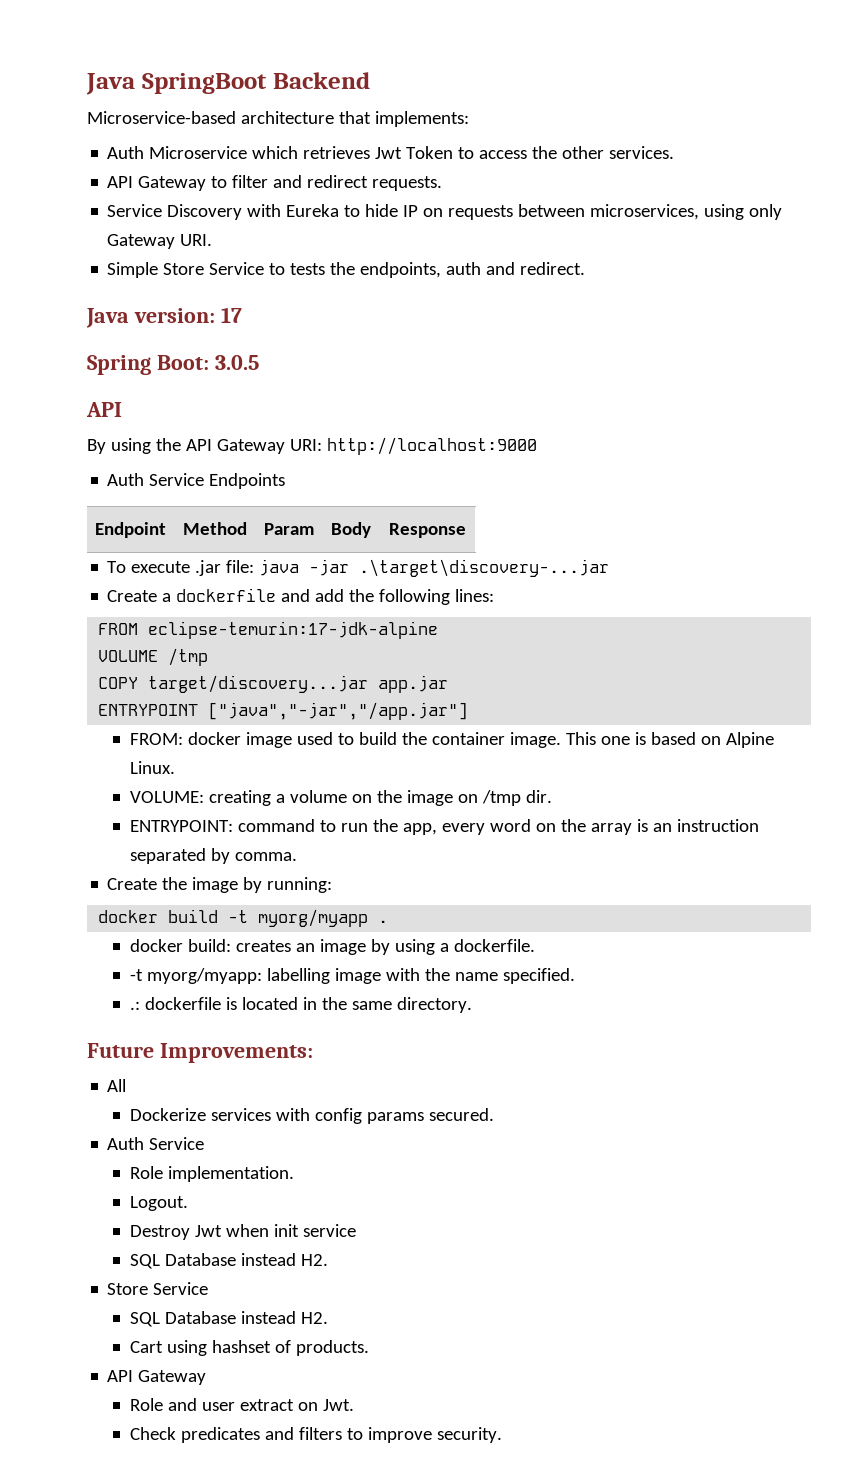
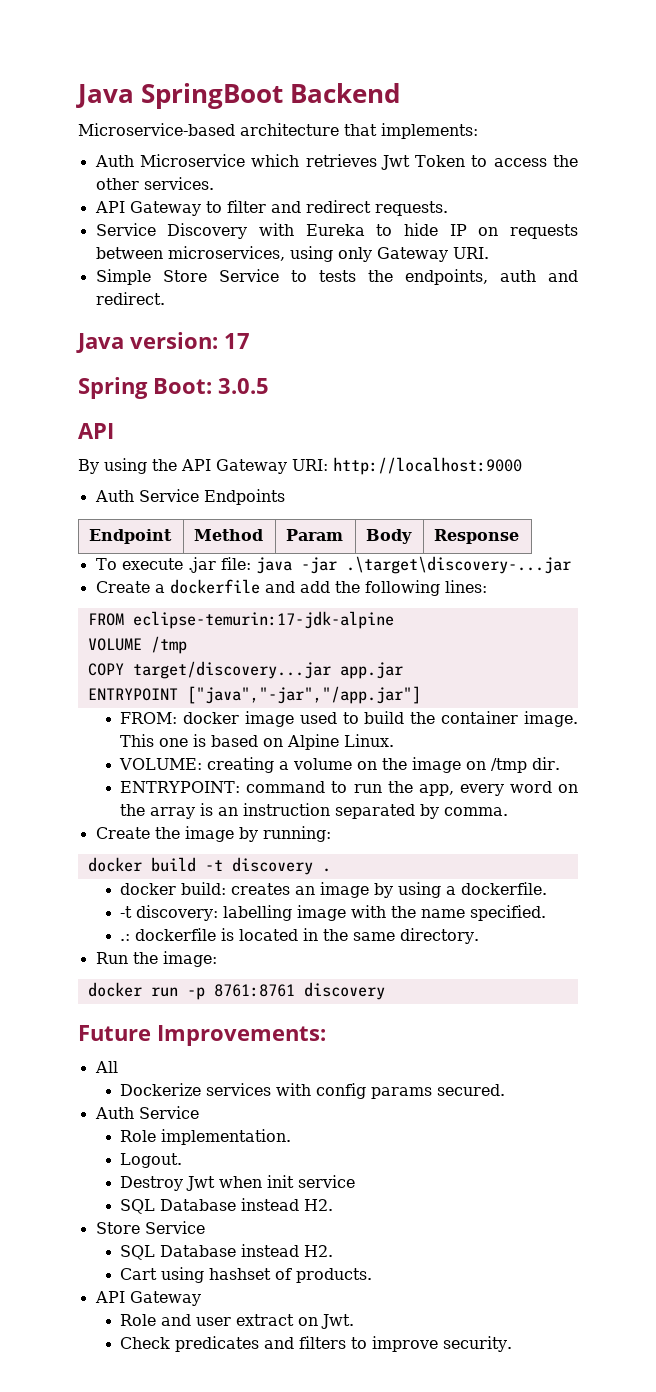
[258,909,369,927] myorg/myapp -> [231,857,313,875] discovery
[146,968,262,984] myorg/myapp: -> [136,905,219,921] discovery:
(472, 1005) none -> [95,951,217,967] [87,982,385,1000] // Run the image: // docker run -p 8761:8761 discovery

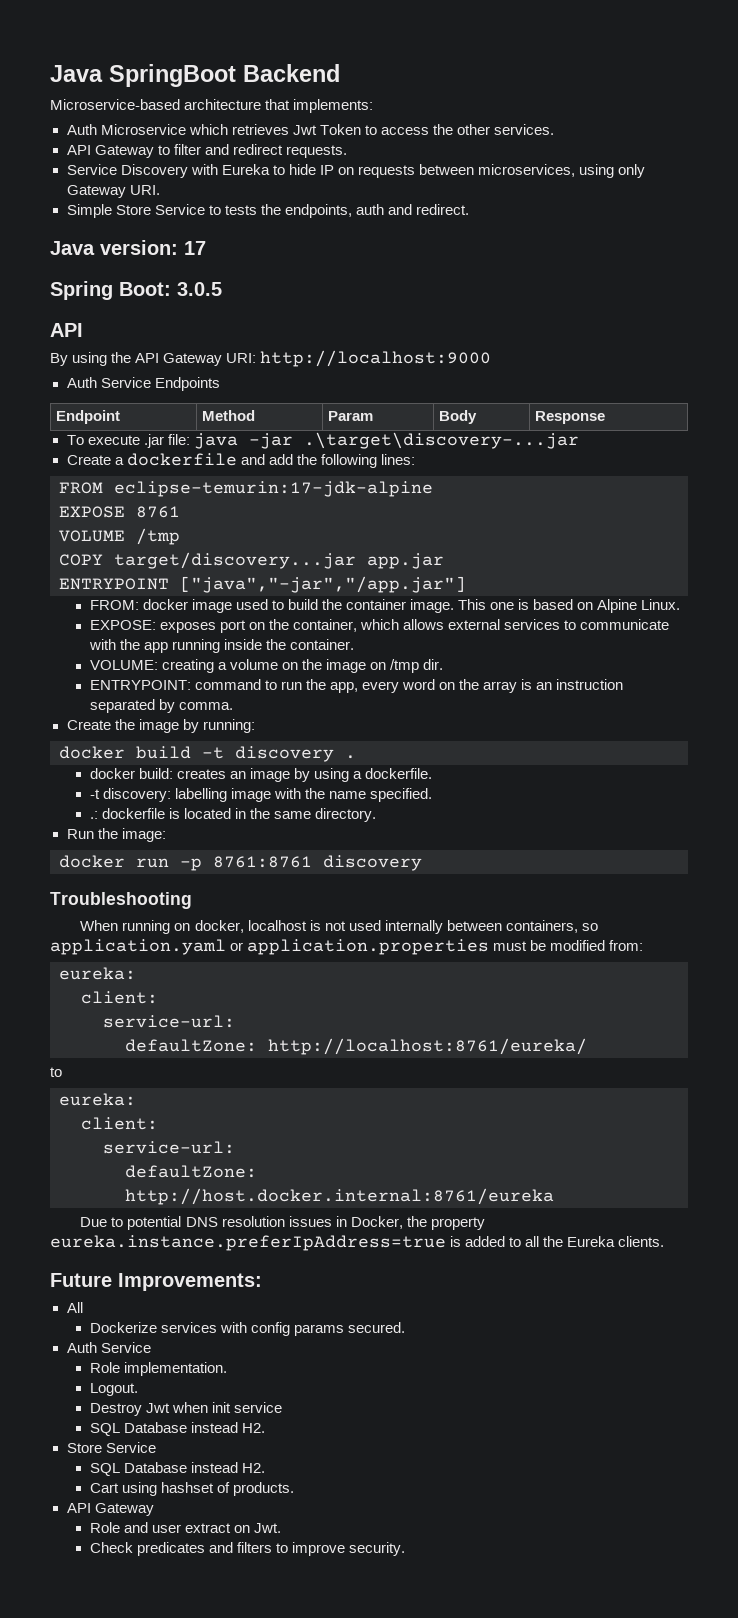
(394, 620) none -> [59,506,180,518] // EXPOSE 8761
(395, 740) none -> [89,619,670,633] [88,639,354,653] // EXPOSE: exposes port on the container, which allows external services to communicate with the app running inside the container.
(385, 991) none -> [50,892,192,909] [80,920,598,934] [50,939,644,955] [59,967,136,980] [81,991,158,1004] [103,1015,235,1028] [125,1038,587,1055] [50,1067,62,1077] [59,1093,136,1106] [81,1117,158,1130] [103,1141,235,1154] [125,1165,257,1178] [125,1188,554,1205] [80,1216,485,1230] [50,1235,665,1251] // Troubleshooting // When running on docker, localhost is not used internally between containers, so application.yaml or application.properties must be modified from: // eureka: // client: // service-url: // defaultZone: http://localhost:8761/eureka/ // to // eureka: // client: // service-url: // defaultZone: http://host.docker.internal:8761/eureka // Due to potential DNS resolution issues in Docker, the property eureka.instance.preferIpAddress=true is added to all the Eureka clients.

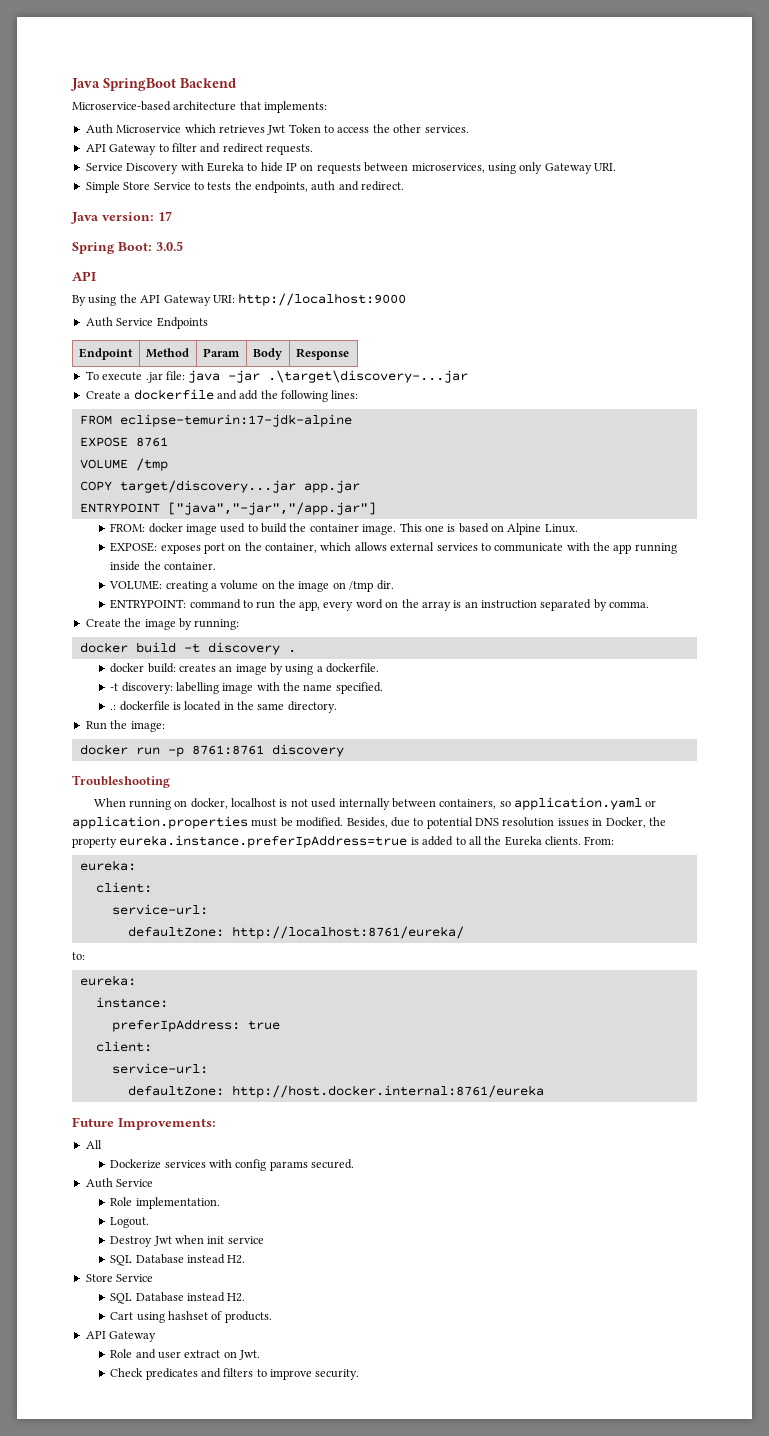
[550,940,644,951] [59,967,136,980] [81,991,158,1004] [103,1015,235,1028] [125,1038,587,1055] [50,1067,62,1077] [59,1093,136,1106] [81,1117,158,1130] [103,1141,235,1154] [125,1165,257,1178] [125,1188,554,1205] [80,1217,108,1227] modified from: // eureka: // client: // service-url: // defaultZone: http://localhost:8761/eureka/ // to // eureka: // client: // service-url: // defaultZone: http://host.docker.internal:8761/eureka // Due -> [296,817,410,828] modified. Besides, due
(665, 1241) none -> [584,836,615,845] [79,860,136,871] [95,882,152,893] [111,904,208,915] [127,926,464,939] [72,952,85,960] [79,975,136,986] [95,997,168,1008] [111,1019,280,1032] [95,1041,152,1052] [111,1063,208,1074] [127,1085,544,1098] From: // eureka: // client: // service-url: // defaultZone: http://localhost:8761/eureka/ // to: // eureka: // instance: // preferIpAddress: true // client: // service-url: // defaultZone: http://host.docker.internal:8761/eureka

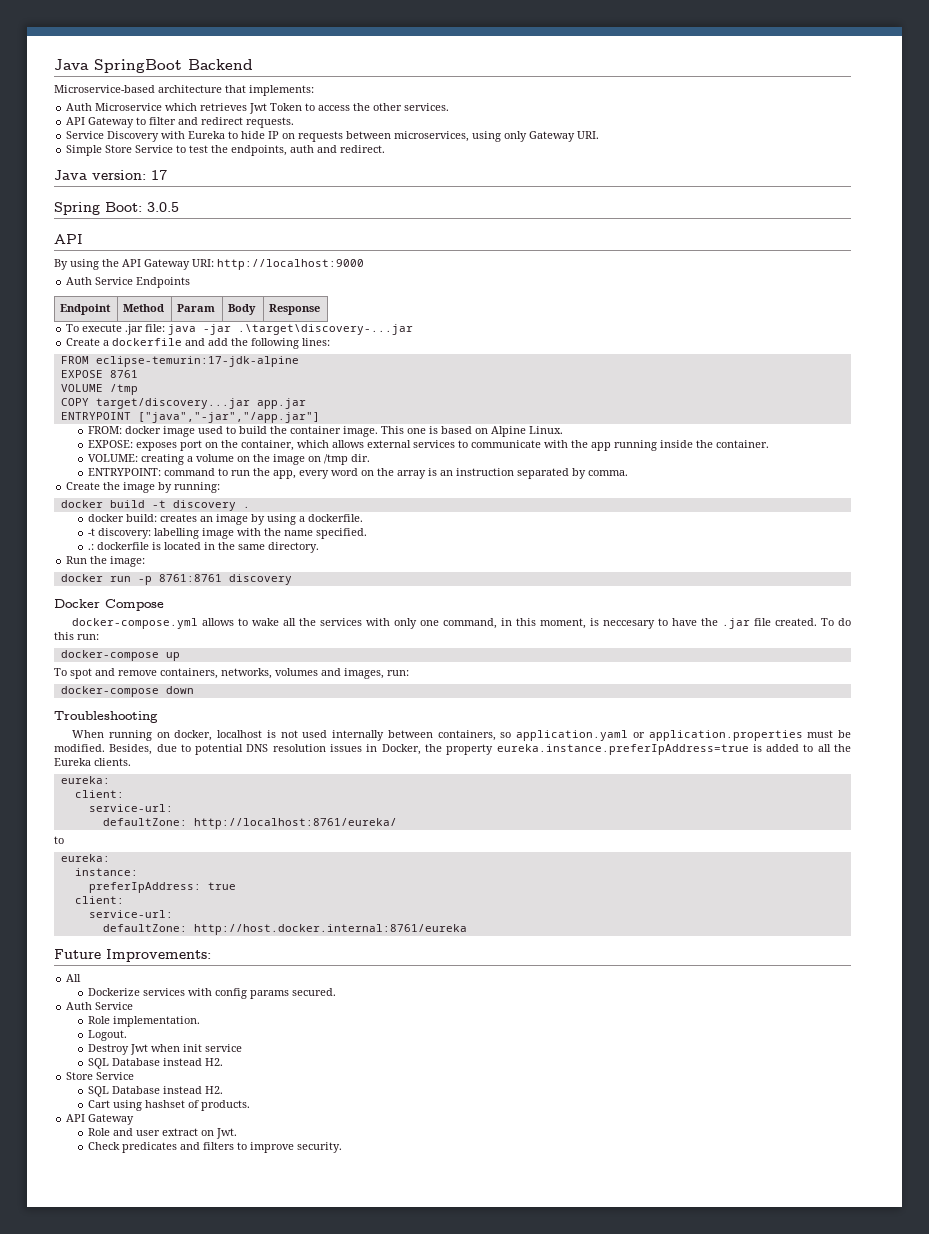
[207,182,232,190] tests -> [189,145,209,153] test
(344, 750) none -> [54,599,164,611] [72,618,851,629] [54,632,99,640] [60,650,180,661] [54,668,409,679] [60,686,194,697] // Docker Compose // docker-compose.yml allows to wake all the services with only one command, in this moment, is neccesary to have the .jar file created. To do this run: // docker-compose up // To spot and remove containers, networks, volumes and images, run: // docker-compose down
[584,836,615,845] From: -> (131, 762) none
[72,952,85,960] to: -> [54,836,64,844] to

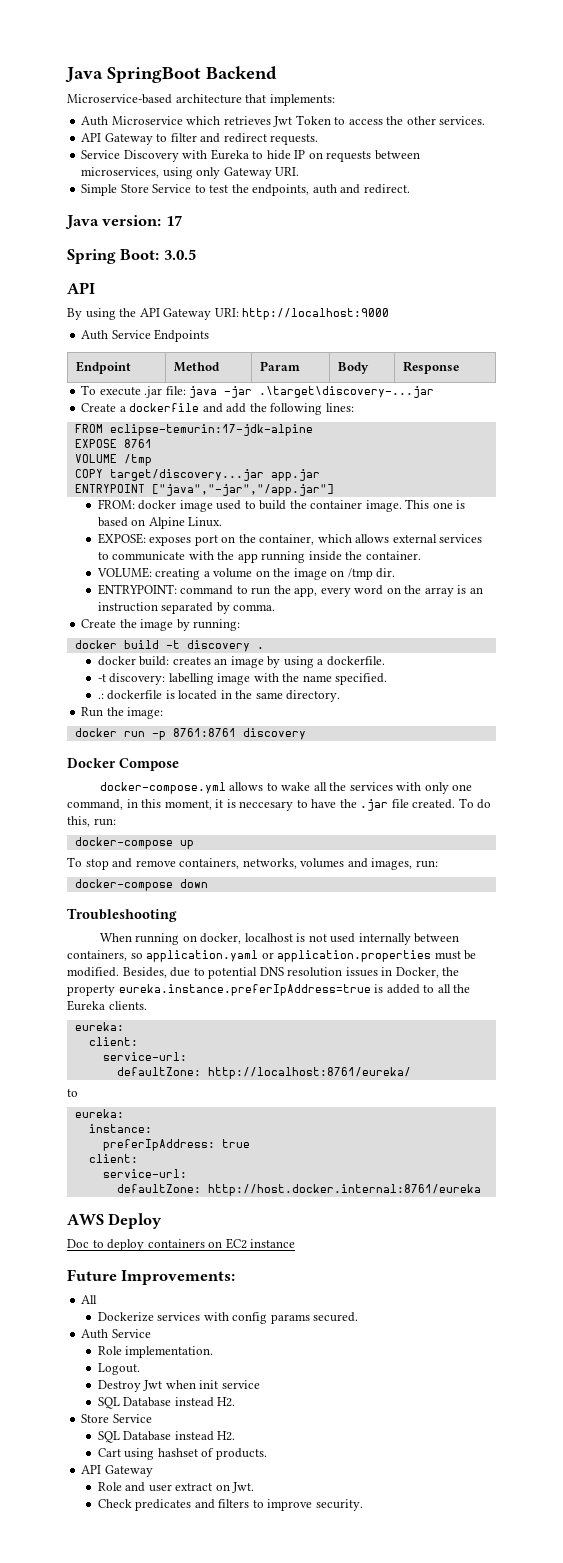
(587, 623) none -> [215,799,224,808] it
[54,632,74,640] this -> [67,816,90,827] this,
[70,668,92,679] spot -> [85,859,109,870] stop
(467, 929) none -> [67,1213,163,1229] [67,1238,296,1251] // AWS Deploy // Doc to deploy containers on EC2 instance

